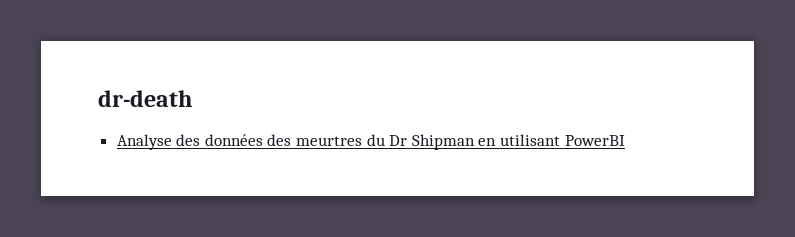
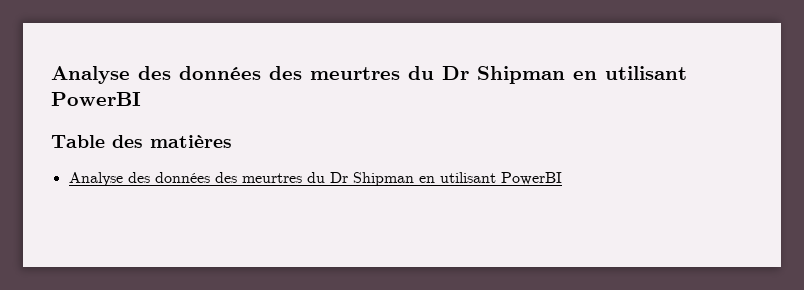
[98,90,192,107] dr-death -> [51,66,687,84] [51,92,141,106] [51,135,232,148] Analyse des données des meurtres du Dr Shipman en utilisant PowerBI // Table des matières

